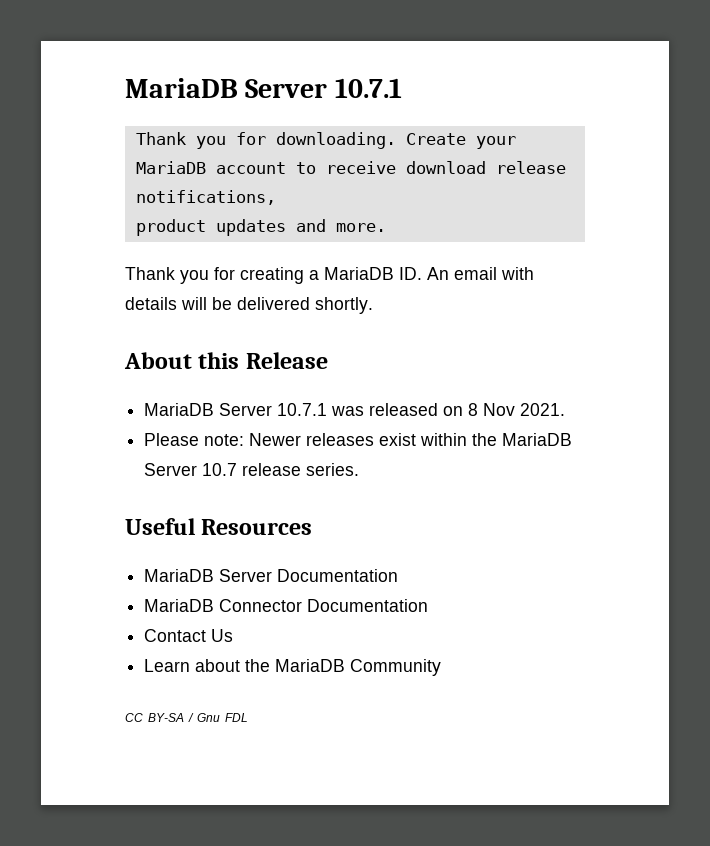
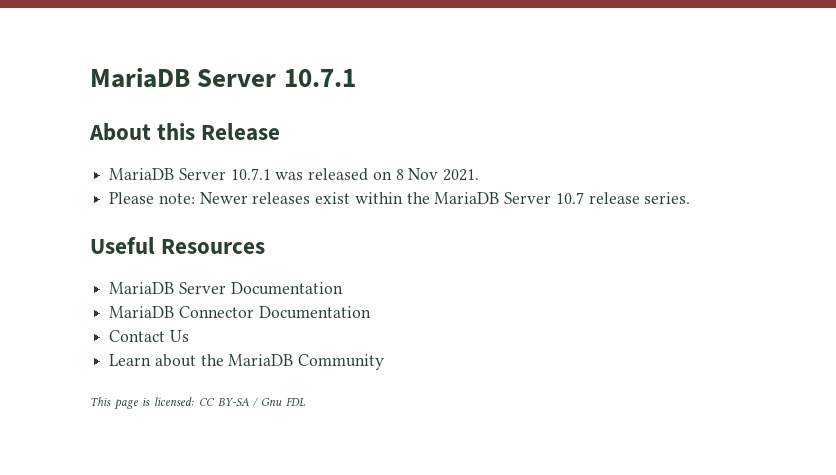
[125,78,402,98] [135,132,516,149] [135,161,566,174] [135,190,276,205] [135,219,386,236] [125,267,534,284] [125,297,373,314] MariaDB Server 10.7.1 // Thank you for downloading. Create your MariaDB account to receive download release notifications, // product updates and more. // Thank you for creating a MariaDB ID. An email with details will be delivered shortly. -> [90,67,356,88] MariaDB Server 10.7.1
(442, 667) none -> [90,397,195,410] This page is licensed:

